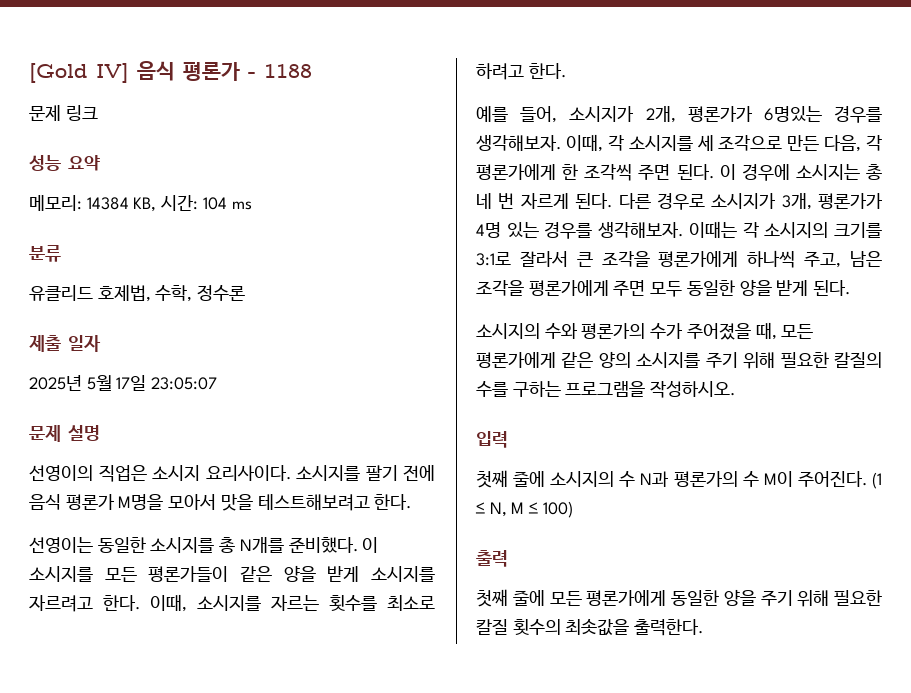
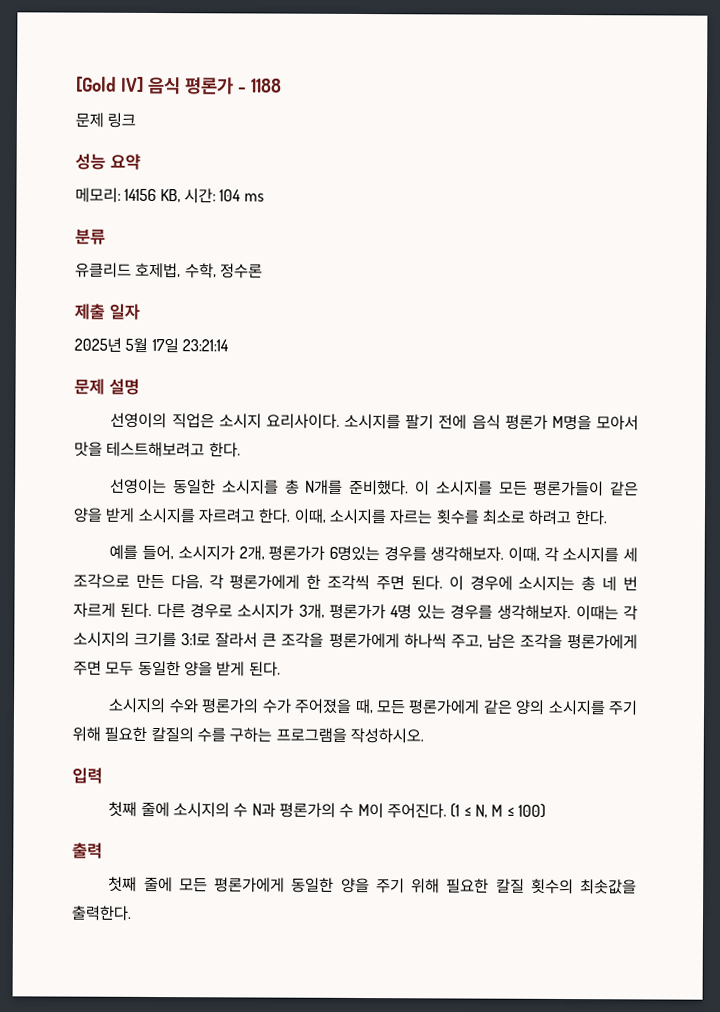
[86,197,129,210] 14384 -> [124,188,157,202] 14156
[151,377,218,390] 23:05:07 -> [181,339,229,352] 23:21:14

